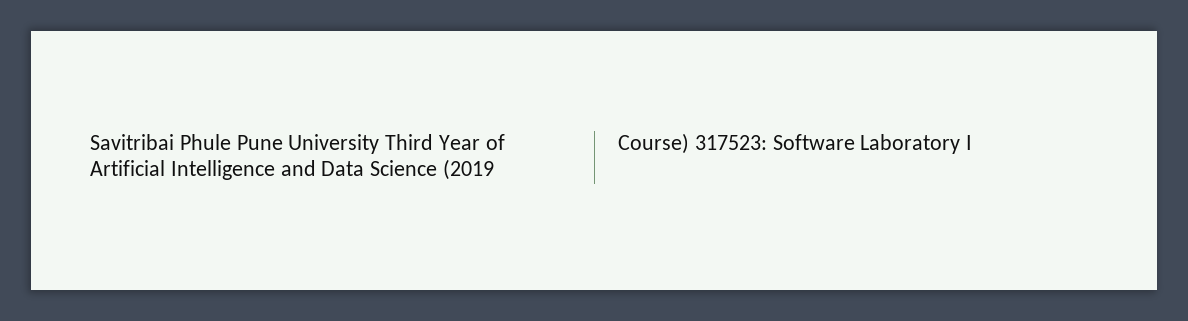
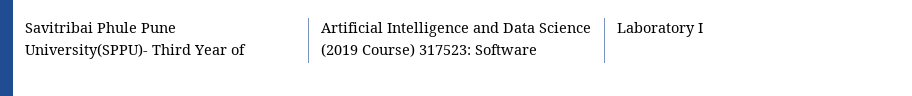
[288,134,380,154] University -> [25,43,148,59] University(SPPU)-

